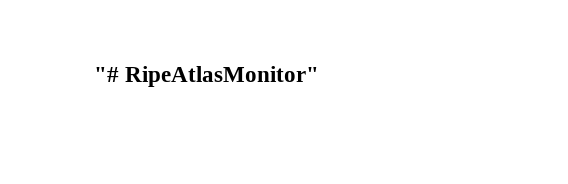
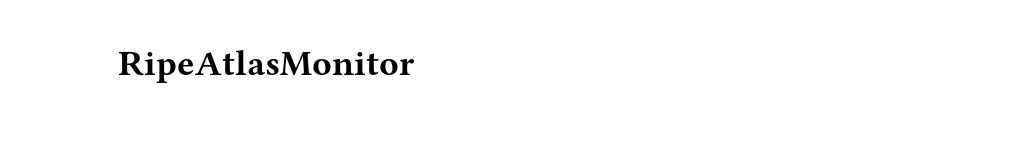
[94,66,320,87] "# RipeAtlasMonitor" -> [118,50,414,83] RipeAtlasMonitor

